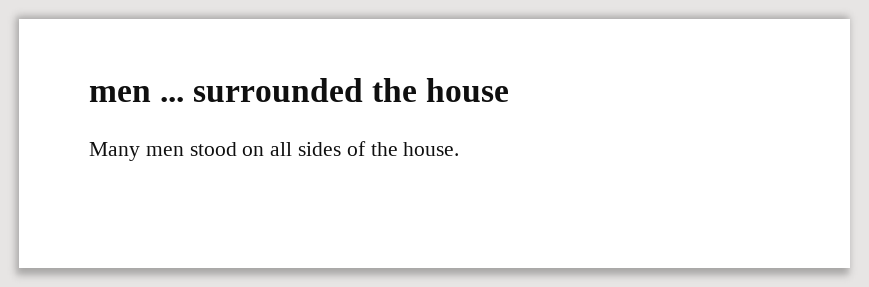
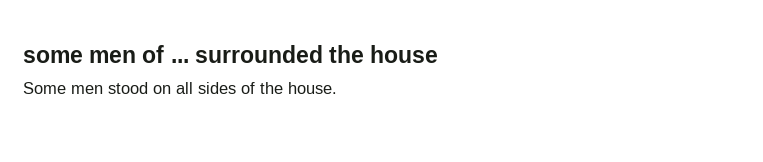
[89,86,151,102] men -> [23,45,165,63] some men of
[89,142,140,161] Many -> [23,82,66,94] Some

